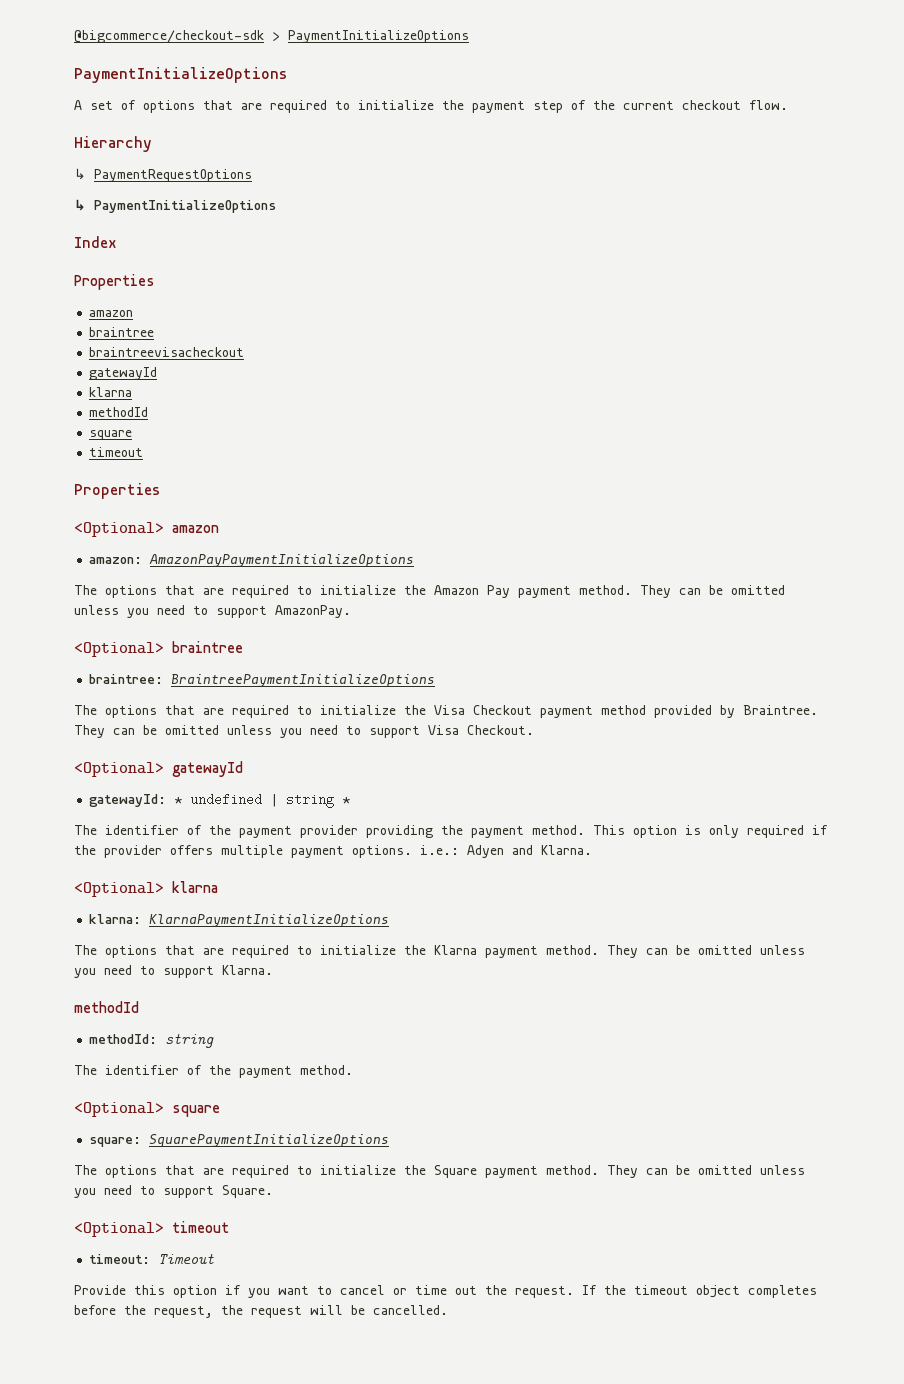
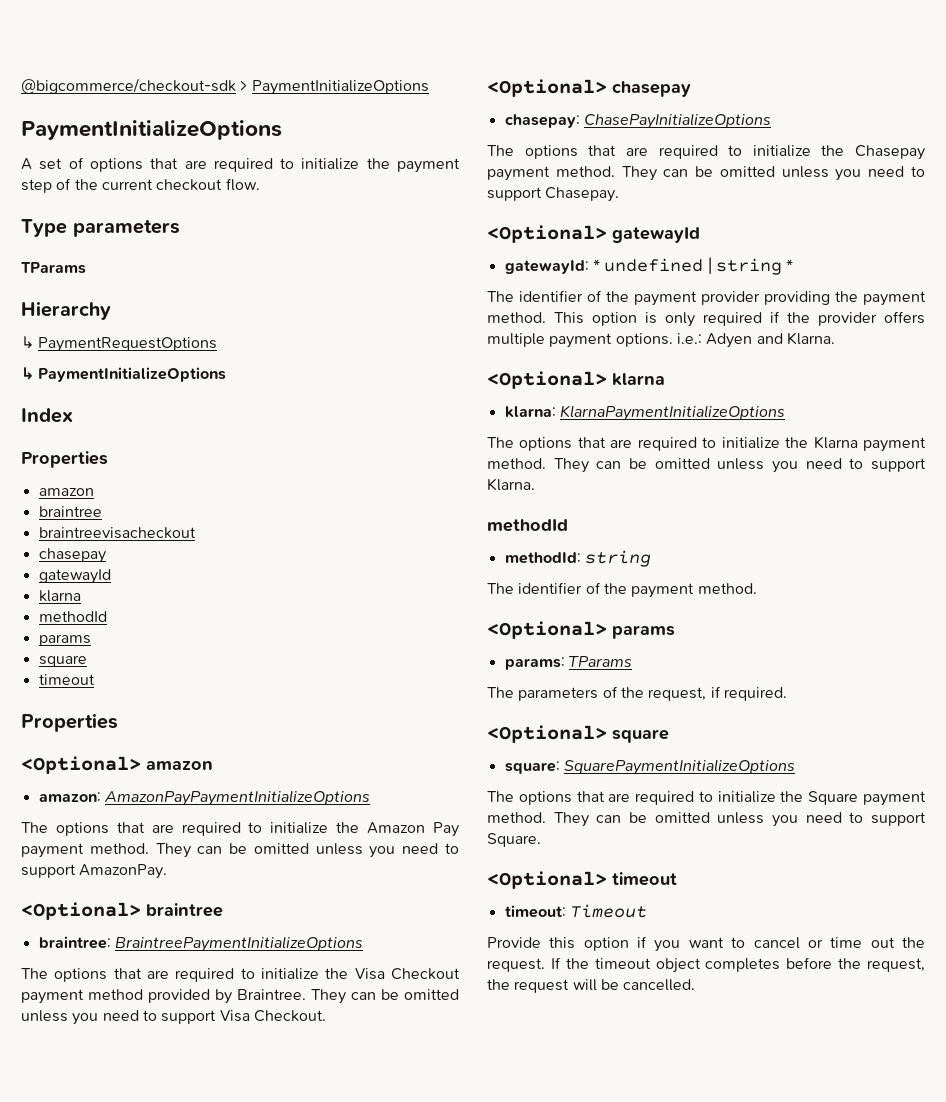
(788, 105) none -> [21,219,180,237] [21,262,86,274] // Type parameters // TParams
(245, 352) none -> [38,548,106,563] // chasepay
(149, 412) none -> [38,634,91,646] // params
(534, 730) none -> [487,79,691,97] [504,113,771,129] [487,145,925,160] [487,166,925,181] [487,187,620,202] // <Optional> chasepay // chasepay: ChasePayInitializeOptions // The options that are required to initialize the Chasepay payment method. They can be omitted unless you need to support Chasepay.
(353, 1070) none -> [487,621,675,639] [504,656,632,670] [487,686,787,701] // <Optional> params // params: TParams // The parameters of the request, if required.

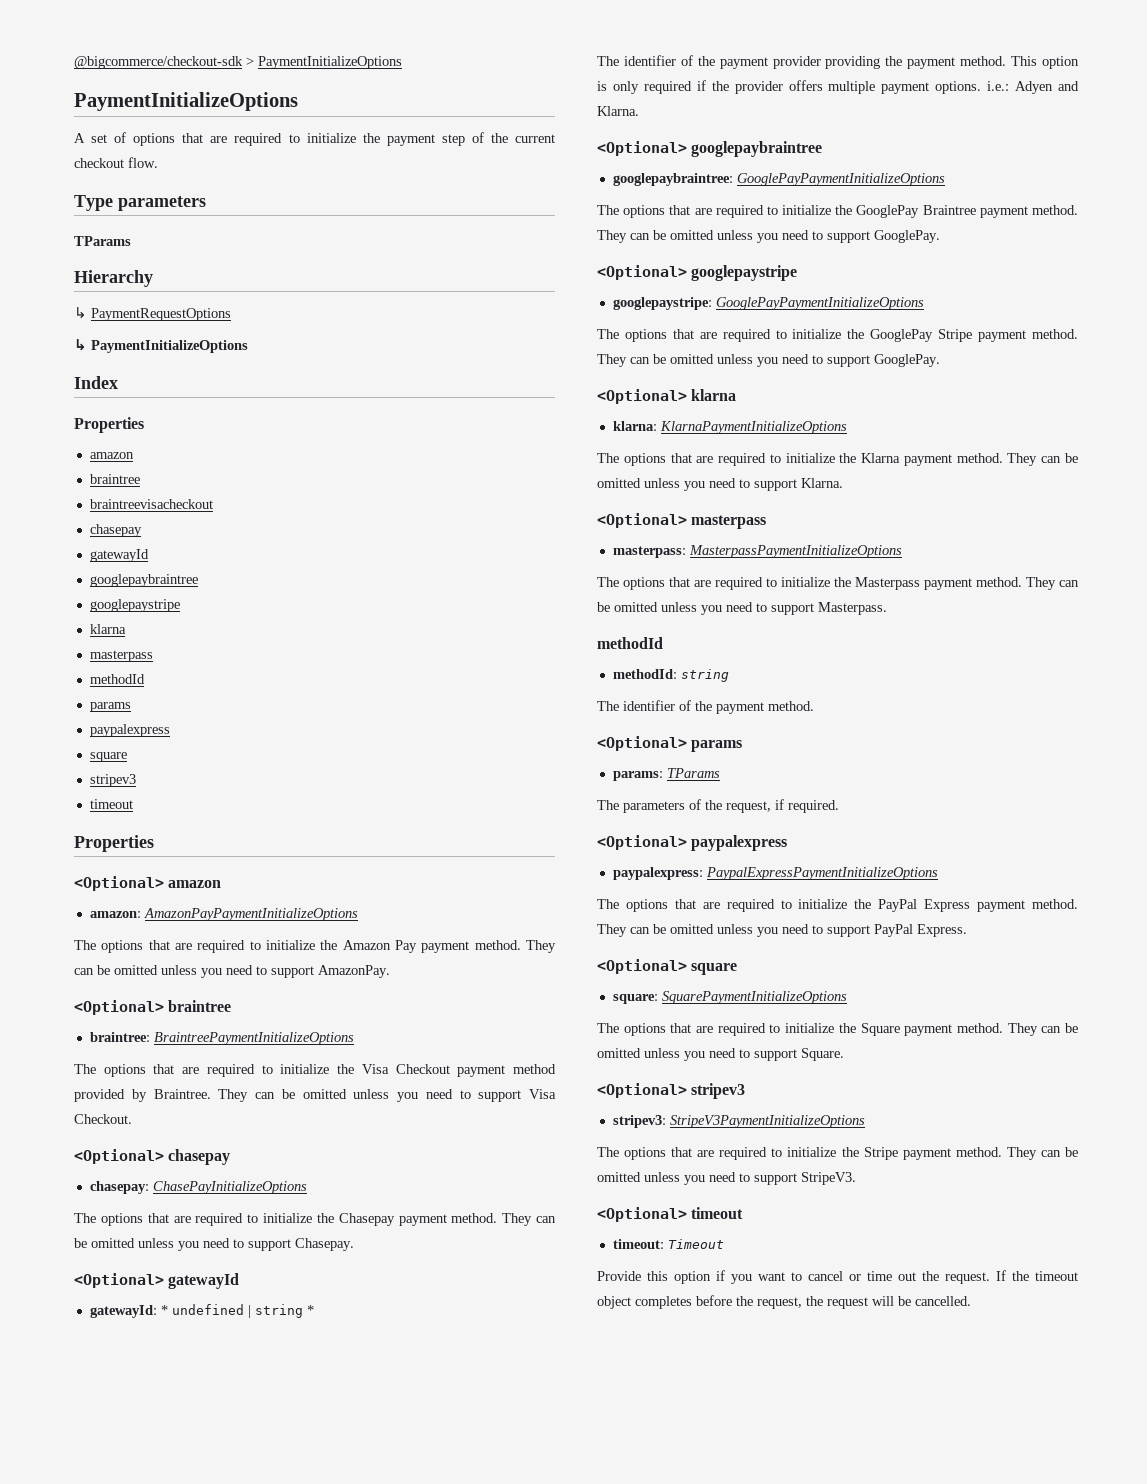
[38,590,81,602] // klarna -> [89,574,198,587] [89,599,180,612] [89,624,126,634] [89,650,153,662] // googlepaybraintree // googlepaystripe // klarna // masterpass
[38,655,87,667] // square -> [89,724,170,737] [89,752,127,762] [89,774,136,787] // paypalexpress // square // stripev3
(835, 338) none -> [597,141,823,157] [612,173,945,186] [597,205,1078,218] [597,230,940,243] [597,265,798,281] [612,297,924,310] [597,329,1078,342] [597,354,940,367] // <Optional> googlepaybraintree // googlepaybraintree: GooglePayPaymentInitializeOptions // The options that are required to initialize the GooglePay Braintree payment method. They can be omitted unless you need to support GooglePay. // <Optional> googlepaystripe // googlepaystripe: GooglePayPaymentInitializeOptions // The options that are required to initialize the GooglePay Stripe payment method. They can be omitted unless you need to support GooglePay.
(535, 484) none -> [597,513,767,529] [612,545,902,558] [597,577,1079,590] [597,602,887,615] // <Optional> masterpass // masterpass: MasterpassPaymentInitializeOptions // The options that are required to initialize the Masterpass payment method. They can be omitted unless you need to support Masterpass.
(787, 694) none -> [597,835,788,851] [612,867,938,880] [597,899,1078,912] [597,924,967,937] // <Optional> paypalexpress // paypalexpress: PaypalExpressPaymentInitializeOptions // The options that are required to initialize the PayPal Express payment method. They can be omitted unless you need to support PayPal Express.
(541, 840) none -> [597,1083,746,1099] [612,1115,865,1128] [597,1147,1078,1160] [597,1172,856,1185] // <Optional> stripev3 // stripev3: StripeV3PaymentInitializeOptions // The options that are required to initialize the Stripe payment method. They can be omitted unless you need to support StripeV3.

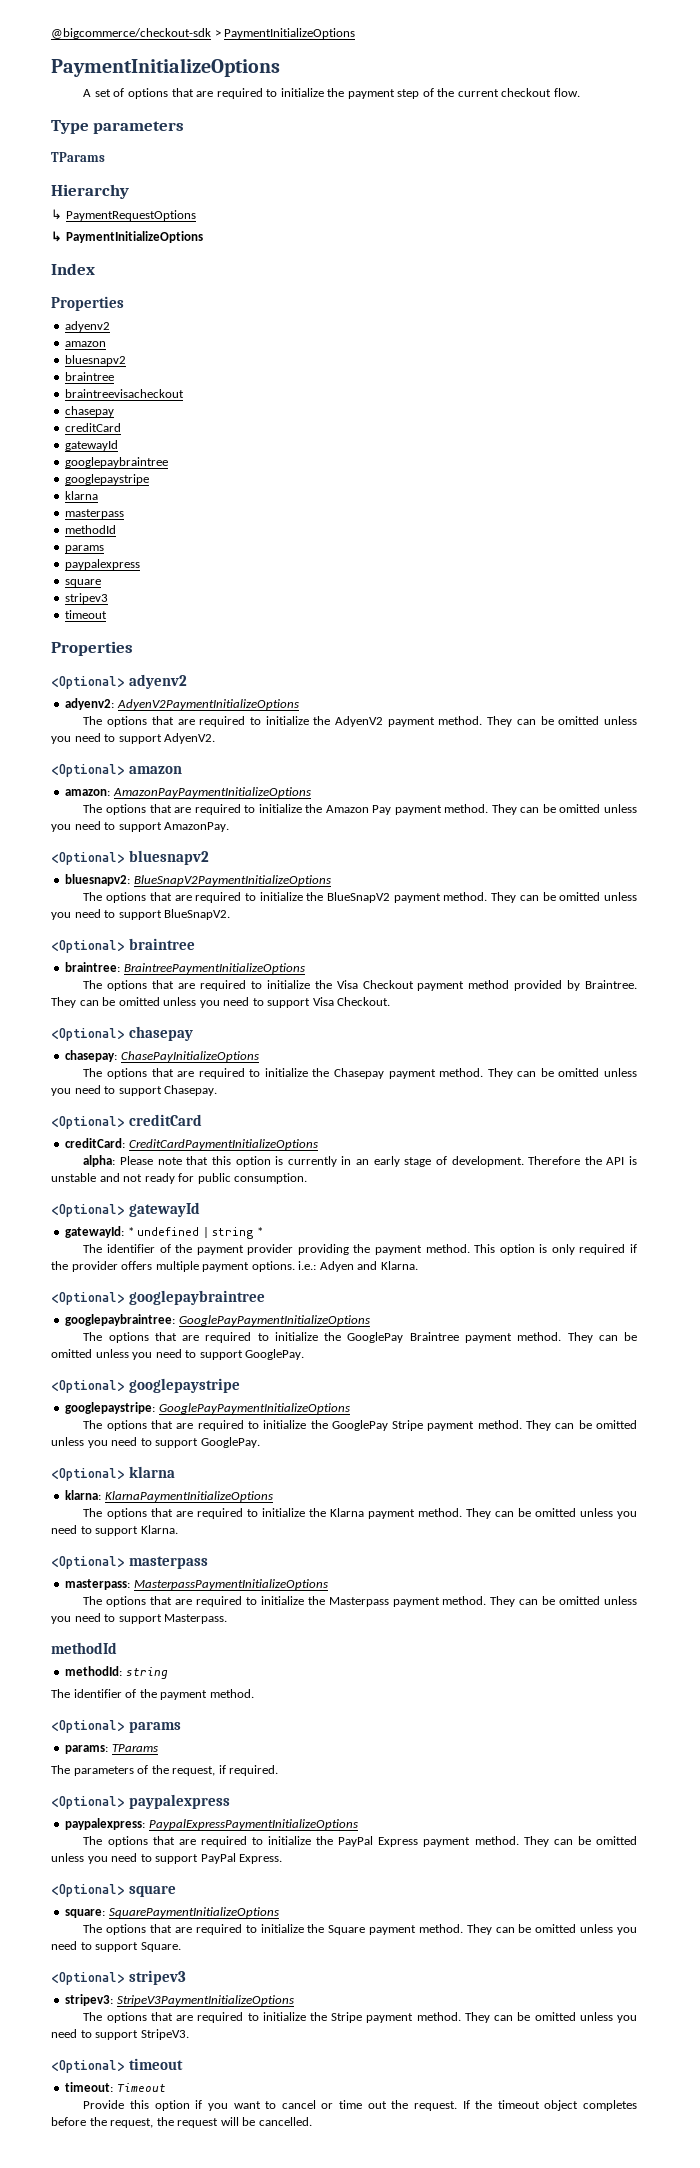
[89,452,134,459] // amazon -> [65,321,111,332] [65,341,107,347] [65,355,127,366] // adyenv2 // amazon // bluesnapv2
(142, 530) none -> [65,423,122,432] // creditCard
(154, 843) none -> [51,674,187,689] [65,698,299,710] [83,716,637,727] [51,733,216,744] // <Optional> adyenv2 // adyenv2: AdyenV2PaymentInitializeOptions // The options that are required to initialize the AdyenV2 payment method. They can be omitted unless you need to support AdyenV2.
(390, 971) none -> [51,850,209,865] [65,874,331,886] [83,892,637,903] [51,909,231,920] // <Optional> bluesnapv2 // bluesnapv2: BlueSnapV2PaymentInitializeOptions // The options that are required to initialize the BlueSnapV2 payment method. They can be omitted unless you need to support BlueSnapV2.
(354, 1244) none -> [51,1114,202,1129] [65,1138,318,1150] [83,1155,637,1167] [51,1173,308,1184] // <Optional> creditCard // creditCard: CreditCardPaymentInitializeOptions // alpha: Please note that this option is currently in an early stage of development. Therefore the API is unstable and not ready for public consumption.

